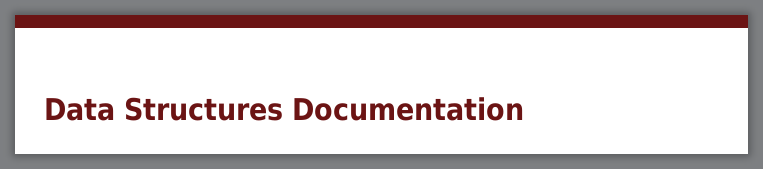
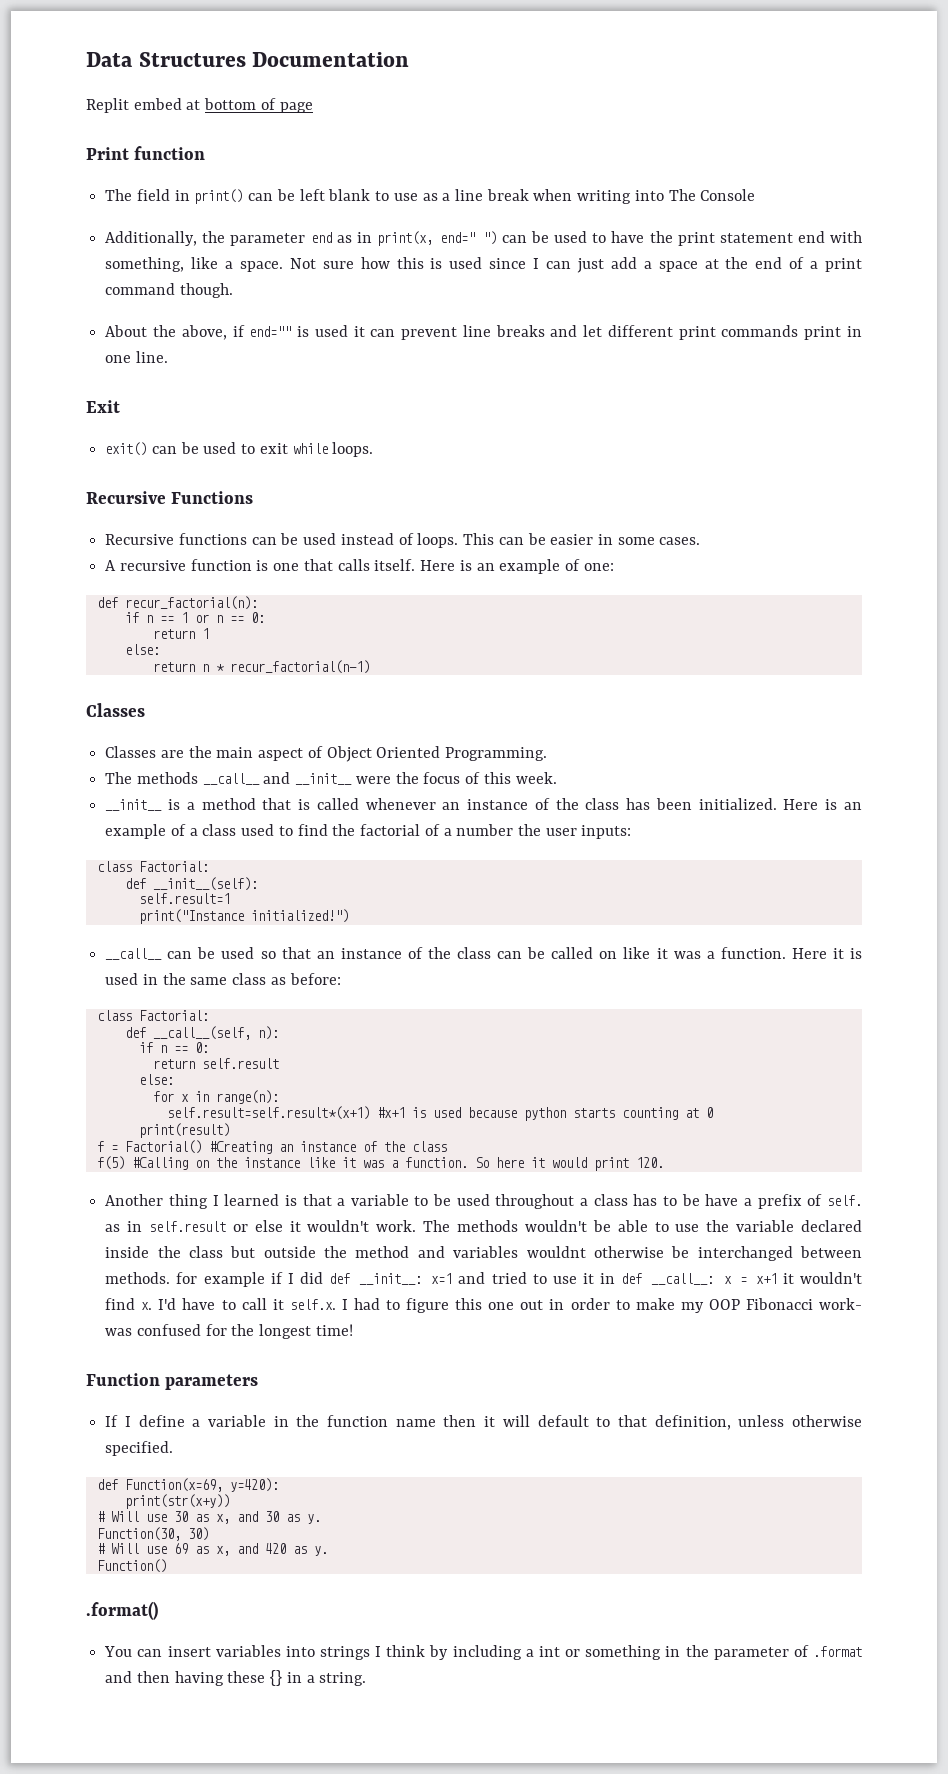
(524, 109) none -> [86,98,313,113] [86,146,206,160] [105,189,756,204] [105,231,862,246] [105,257,862,273] [105,283,233,298] [105,325,863,340] [105,351,168,363] [86,400,120,413] [105,442,374,457] [86,491,254,504] [105,533,701,548] [105,559,614,574] [96,596,258,610] [124,612,265,623] [152,628,209,639] [124,644,160,655] [152,660,370,674] [86,703,145,717] [105,746,548,762] [105,772,557,785] [105,798,863,811] [105,824,632,839] [96,861,209,872] [124,877,258,891] [138,893,230,904] [138,909,349,924] [105,947,863,960] [105,973,341,985] [96,1010,209,1021] [124,1026,279,1040] [138,1042,209,1053] [152,1058,279,1069] [138,1074,174,1085] [152,1090,279,1104] [166,1106,713,1121] [138,1123,230,1138] [96,1140,447,1154] [96,1156,664,1171] [105,1194,863,1209] [105,1220,863,1232] [105,1246,863,1261] [105,1272,862,1287] [105,1298,862,1313] [105,1324,353,1339] [86,1373,259,1390] [105,1415,863,1430] [105,1441,174,1456] [96,1478,279,1492] [124,1494,230,1509] [96,1511,321,1524] [96,1527,209,1541] [96,1543,328,1556] [96,1559,167,1573] [86,1601,158,1620] [104,1645,863,1660] [105,1670,367,1686] // Replit embed at bottom of page // Print function // The field in print() can be left blank to use as a line break when writing into The Console // Additionally, the parameter end as in print(x, end=" ") can be used to have the print statement end with something, like a space. Not sure how this is used since I can just add a space at the end of a print command though. // About the above, if end="" is used it can prevent line breaks and let different print commands print in one line. // Exit // exit() can be used to exit while loops. // Recursive Functions // Recursive functions can be used instead of loops. This can be easier in some cases. // A recursive function is one that calls itself. Here is an example of one: // def recur_factorial(n): // if n == 1 or n == 0: // return 1 // else: // return n * recur_factorial(n-1) // Classes // Classes are the main aspect of Object Oriented Programming. // The methods __call__ and __init__ were the focus of this week. // __init__ is a method that is called whenever an instance of the class has been initialized. Here is an example of a class used to find the factorial of a number the user inputs: // class Factorial: // def __init__(self): // self.result=1 // print("Instance initialized!") // __call__ can be used so that an instance of the class can be called on like it was a function. Here it is used in the same class as before: // class Factorial: // def __call__(self, n): // if n == 0: // return self.result // else: // for x in range(n): // self.result=self.result*(x+1) #x+1 is used because python starts counting at 0 // print(result) // f = Factorial() #Creating an instance of the class // f(5) #Calling on the instance like it was a function. So here it would print 120. // Another thing I learned is that a variable to be used throughout a class has to be have a prefix of self. as in self.result or else it wouldn't work. The methods wouldn't be able to use the variable declared inside the class but outside the method and variables wouldnt otherwise be interchanged between methods. for example if I did def __init__: x=1 and tried to use it in def __call__: x = x+1 it wouldn't find x. I'd have to call it self.x. I had to figure this one out in order to make my OOP Fibonacci work- was confused for the longest time! // Function parameters // If I define a variable in the function name then it will default to that definition, unless otherwise specified. // def Function(x=69, y=420): // print(str(x+y)) // # Will use 30 as x, and 30 as y. // Function(30, 30) // # Will use 69 as x, and 420 as y. // Function() // .format() // You can insert variables into strings I think by including a int or something in the parameter of .format and then having these {} in a string.

